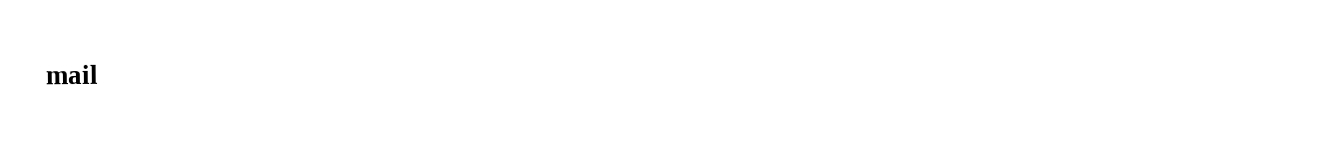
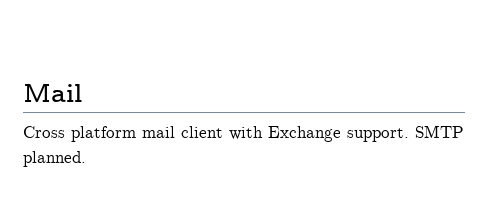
[45,64,99,85] mail -> [23,83,82,102] [23,125,464,142] [23,151,86,167] Mail // Cross platform mail client with Exchange support. SMTP planned.

